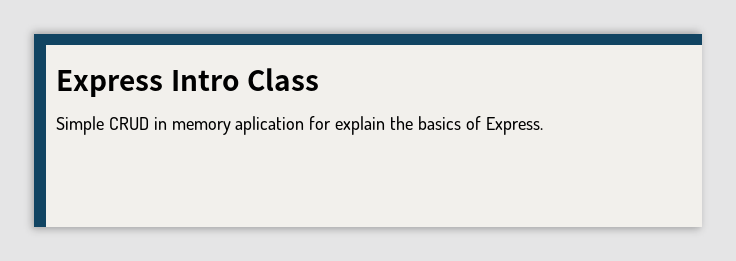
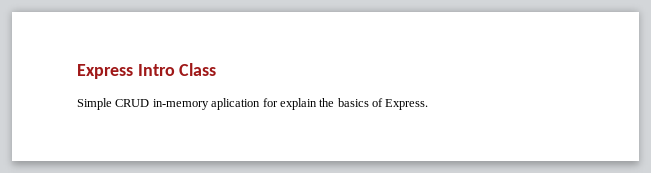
[153,117,231,135] in memory -> [152,99,209,110] in-memory

